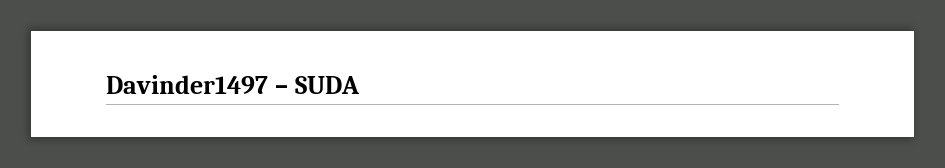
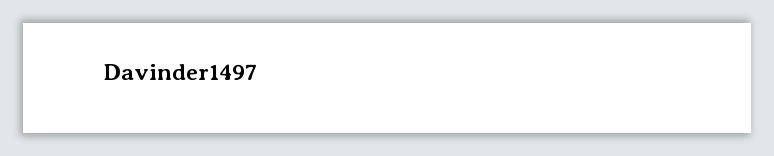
[274,76,360,94] – SUDA -> (257, 72) none

